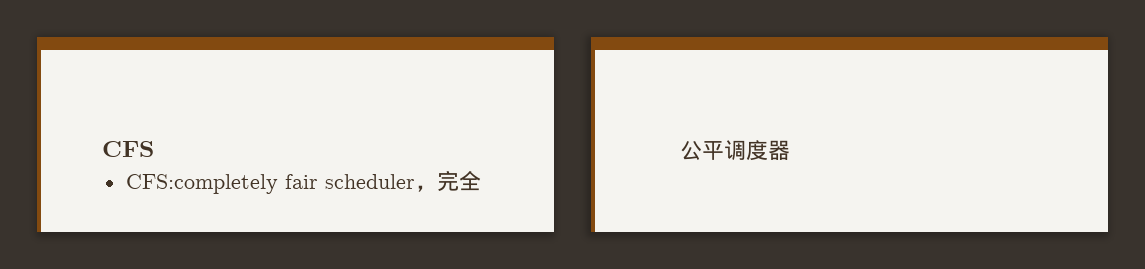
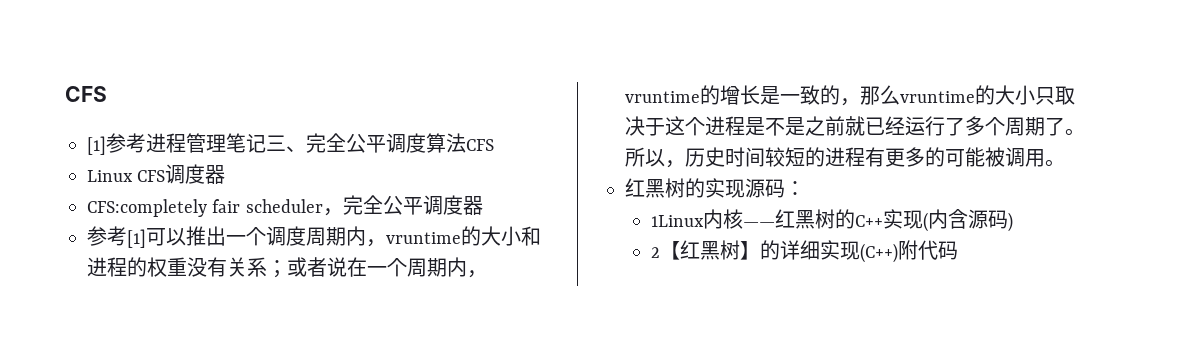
[102,141,154,157] CFS -> [65,86,107,102] [87,133,494,155] [87,164,226,184] CFS // [1]参考进程管理笔记三、完全公平调度算法CFS // Linux CFS调度器
(790, 150) none -> [87,226,541,248] [87,257,487,278] [625,85,1075,106] [625,116,1085,136] [625,147,1065,168] [625,178,805,198] [651,209,1014,232] [651,240,959,263] // 参考[1]可以推出一个调度周期内，vruntime的大小和进程的权重没有关系；或者说在一个周期内，vruntime的增长是一致的，那么vruntime的大小只取决于这个进程是不是之前就已经运行了多个周期了。所以，历史时间较短的进程有更多的可能被调用。 // 红黑树的实现源码： // 1Linux内核——红黑树的C++实现(内含源码) // 2【红黑树】的详细实现(C++)附代码

